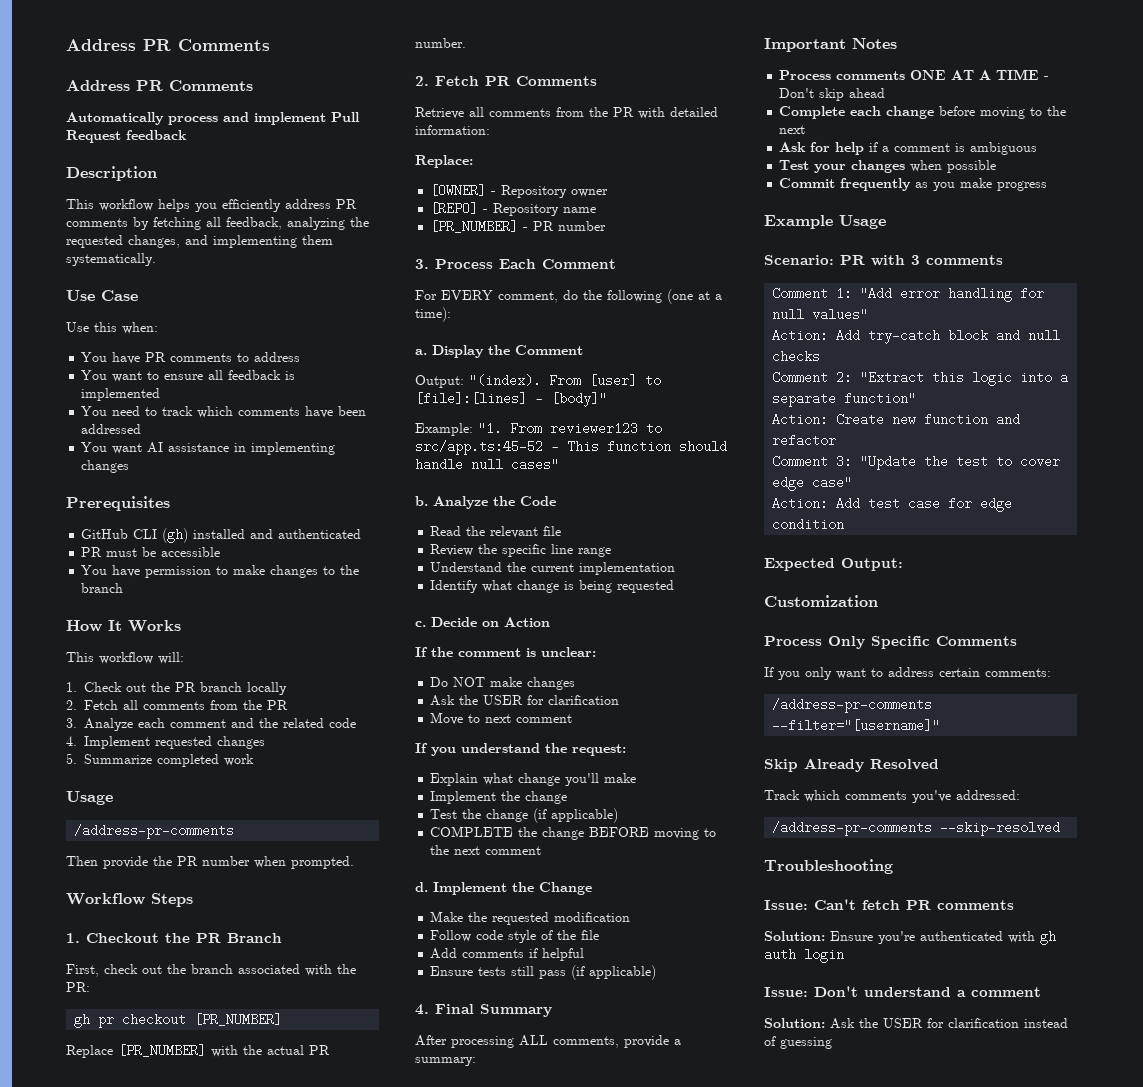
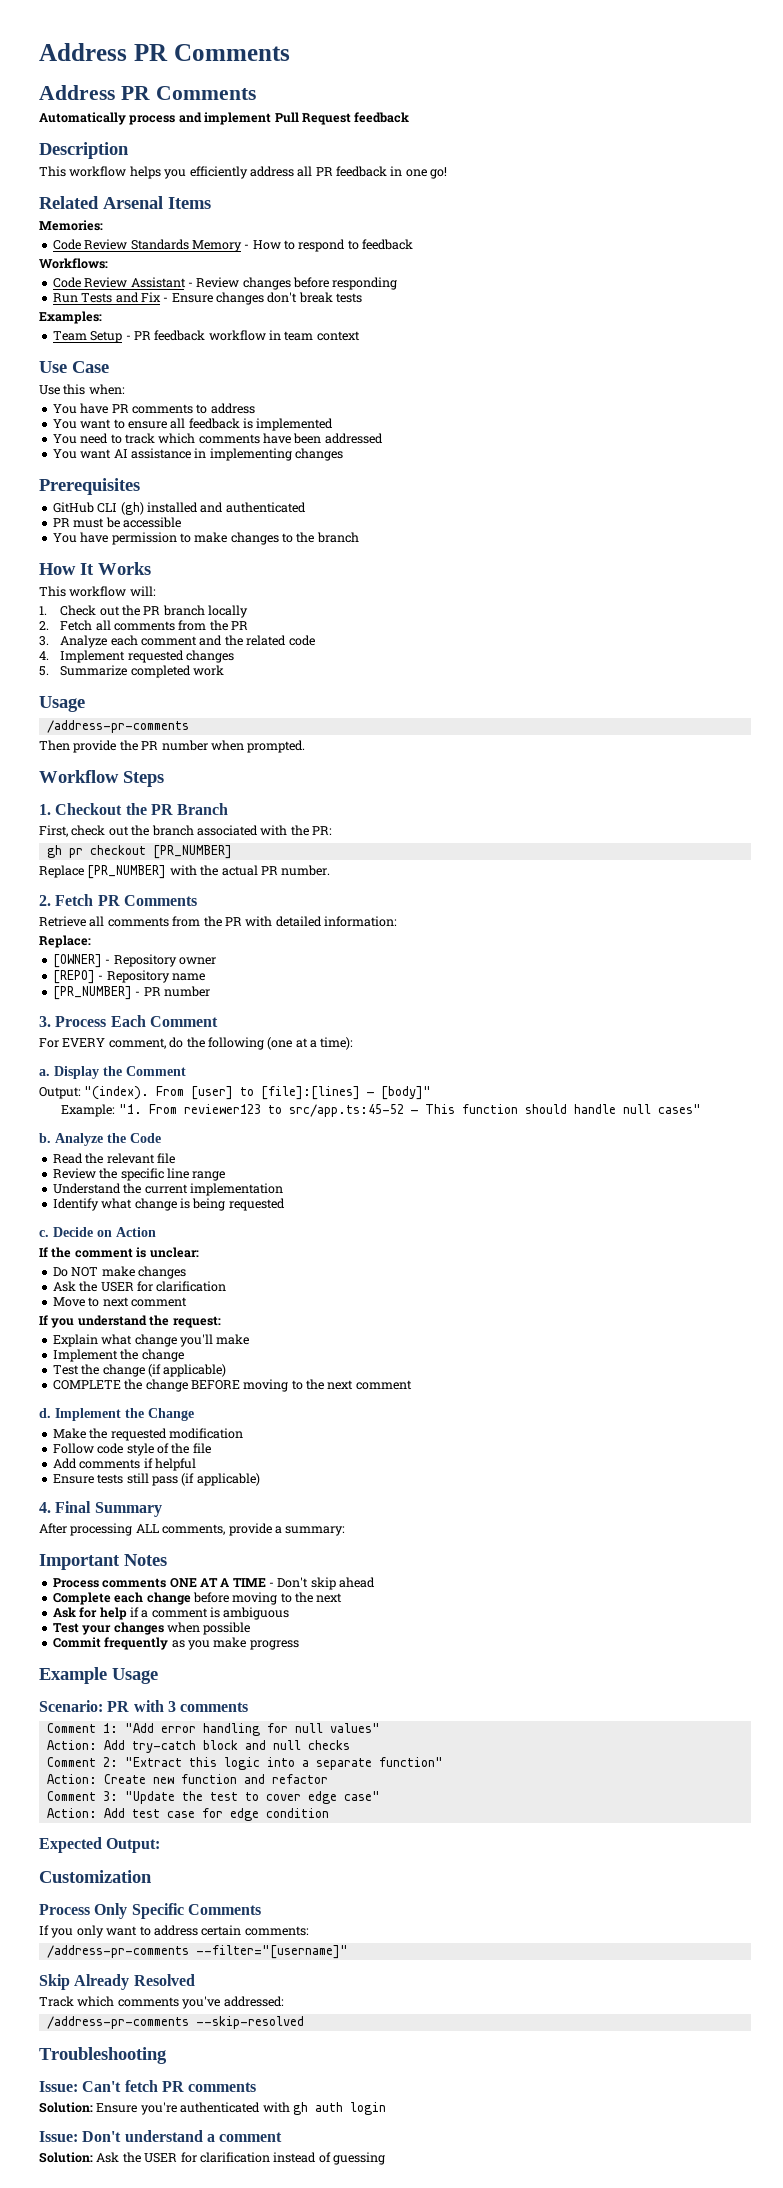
[336,199,357,209] [66,217,369,230] [66,235,333,248] [66,253,156,266] PR comments by fetching all feedback, analyzing the requested changes, and implementing them systematically. -> [297,166,448,179] [39,196,211,209] [39,220,103,231] [52,239,414,252] [39,258,108,269] [52,277,398,290] [52,292,363,305] [39,311,102,324] [52,330,360,343] all PR feedback in one go! // Related Arsenal Items // Memories: // Code Review Standards Memory - How to respond to feedback // Workflows: // Code Review Assistant - Review changes before responding // Run Tests and Fix - Ensure changes don't break tests // Examples: // Team Setup - PR feedback workflow in team context

